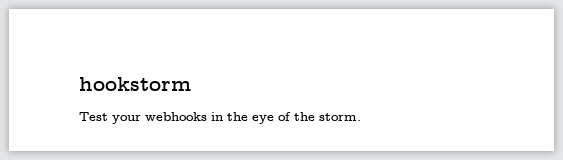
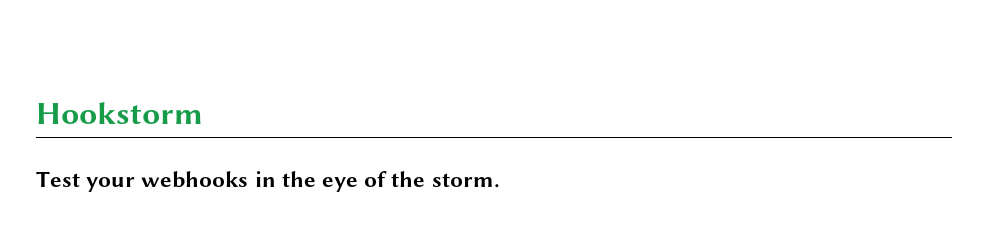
[79,77,191,91] hookstorm -> [36,102,203,124] Hookstorm

